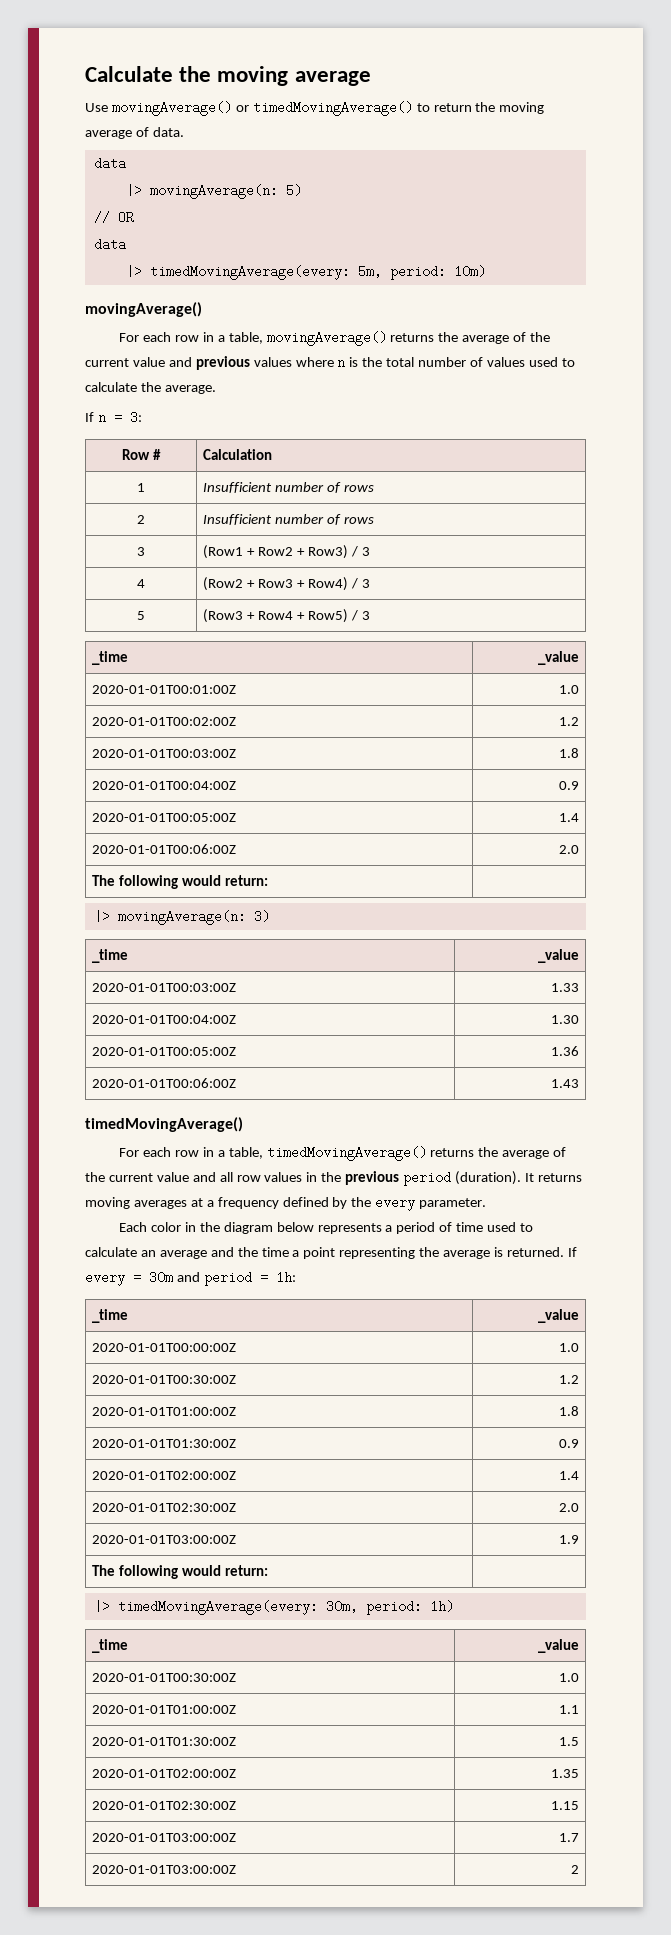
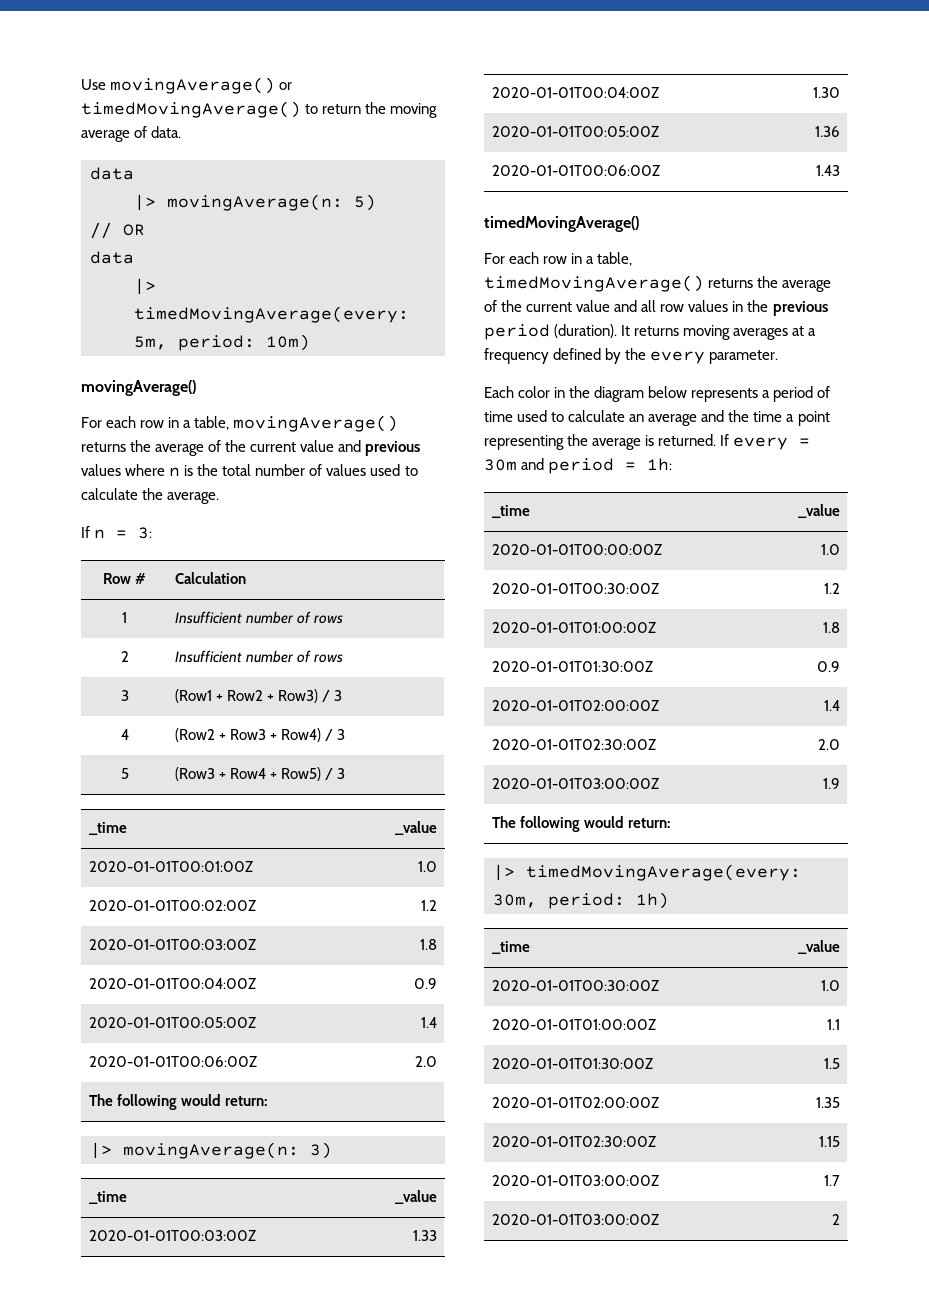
[85,66,371,86] Calculate the moving average // -> (81, 84) none

